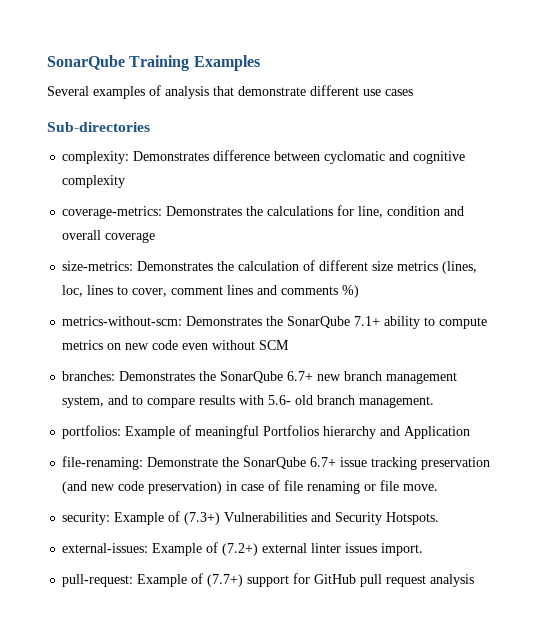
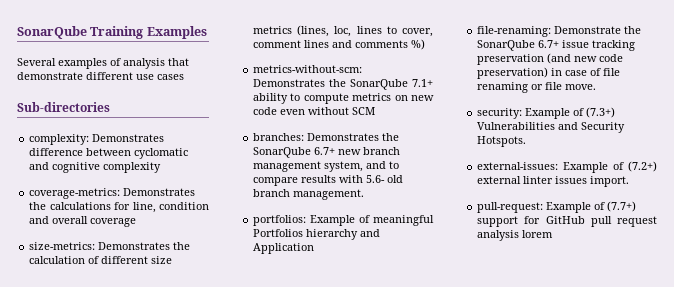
(475, 580) none -> [522,230,554,238] lorem

